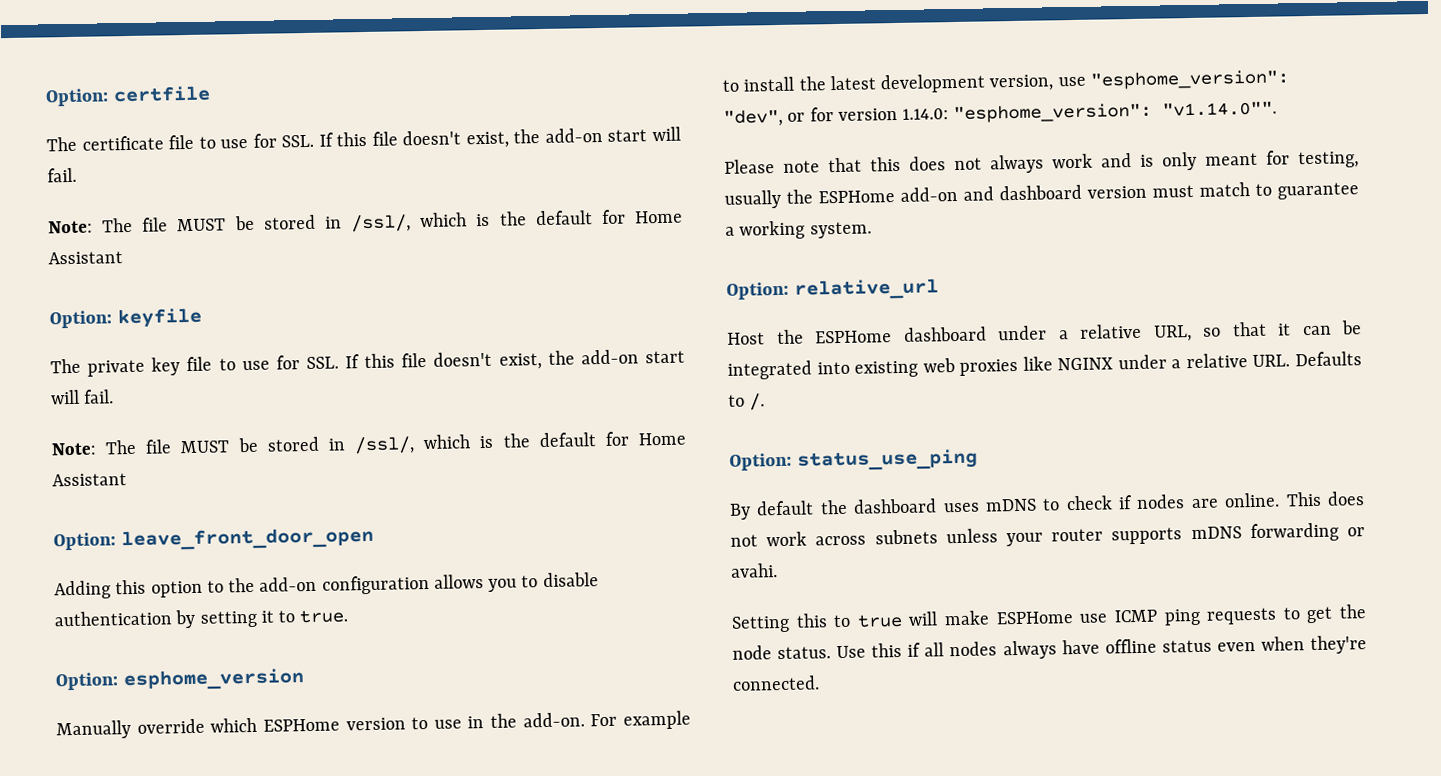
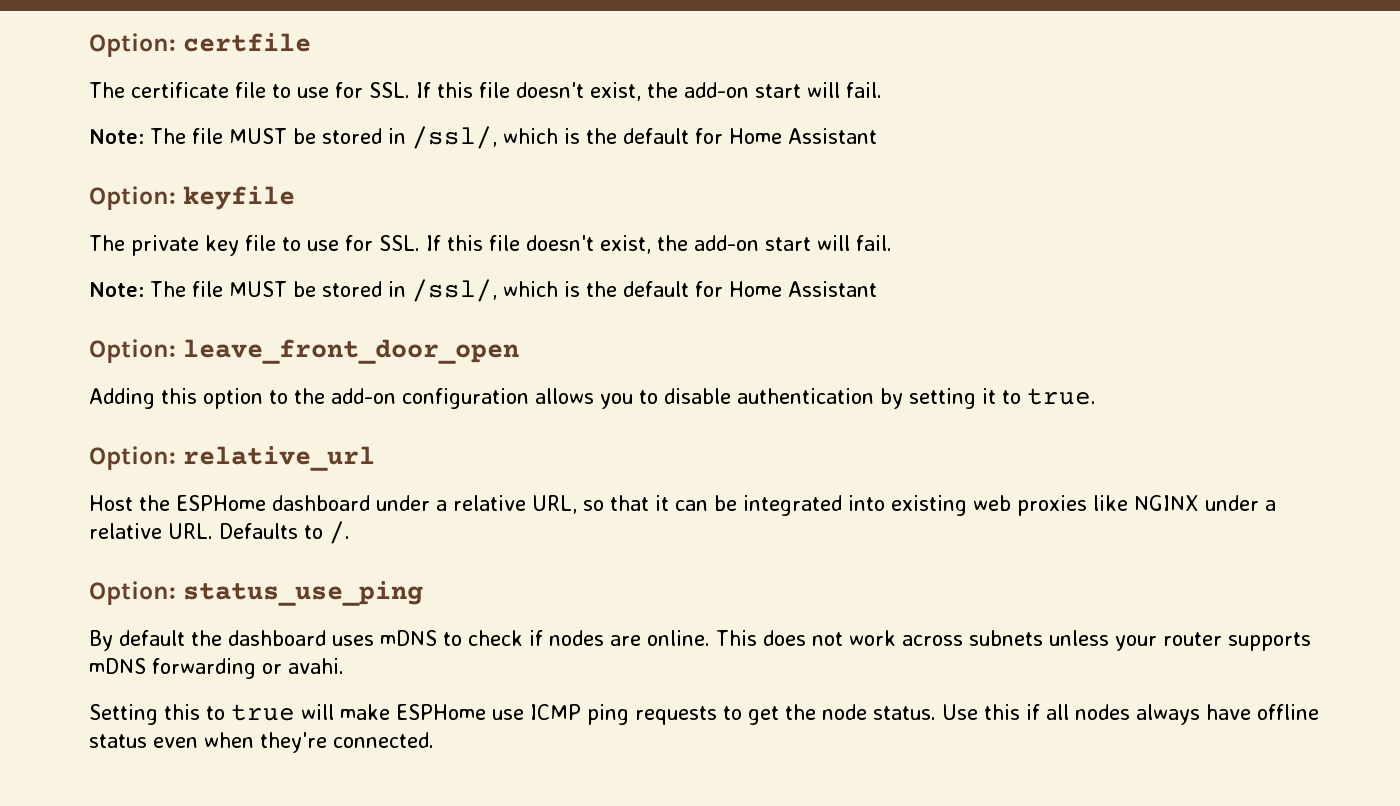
[55,668,305,692] [56,710,691,740] [722,69,1289,94] [723,101,1278,127] [724,150,1359,174] [724,182,1359,209] [725,220,872,240] // Option: esphome_version // Manually override which ESPHome version to use in the add-on. For example to install the latest development version, use "esphome_version": "dev", or for version 1.14.0: "esphome_version": "v1.14.0"". // Please note that this does not always work and is only meant for testing, usually the ESPHome add-on and dashboard version must match to guarantee a working system. -> (1096, 396) none

